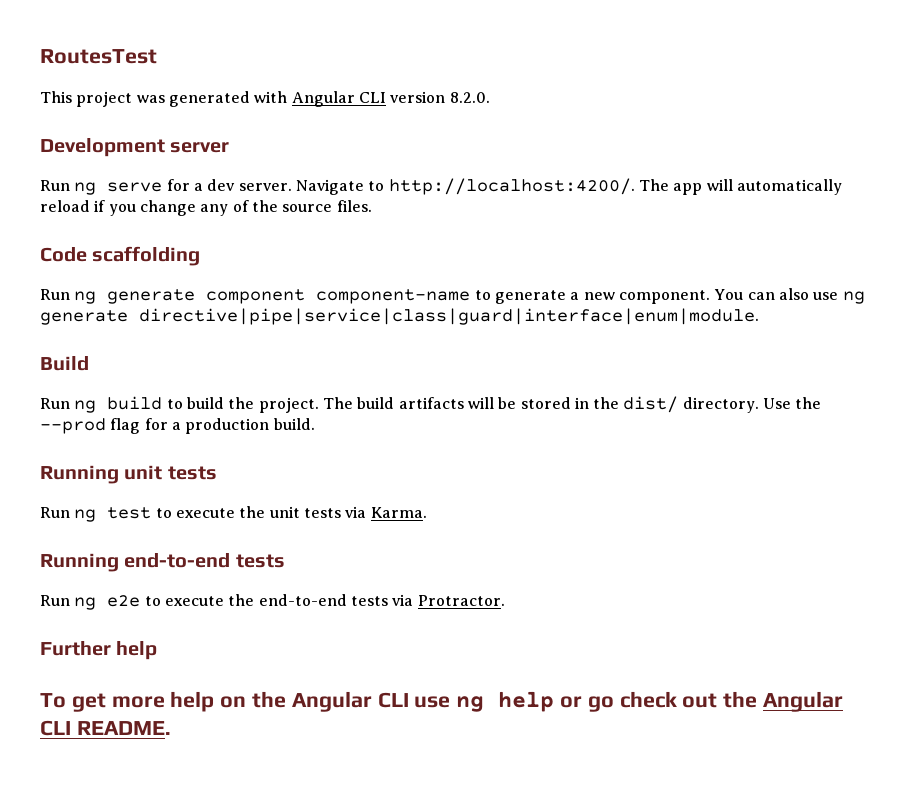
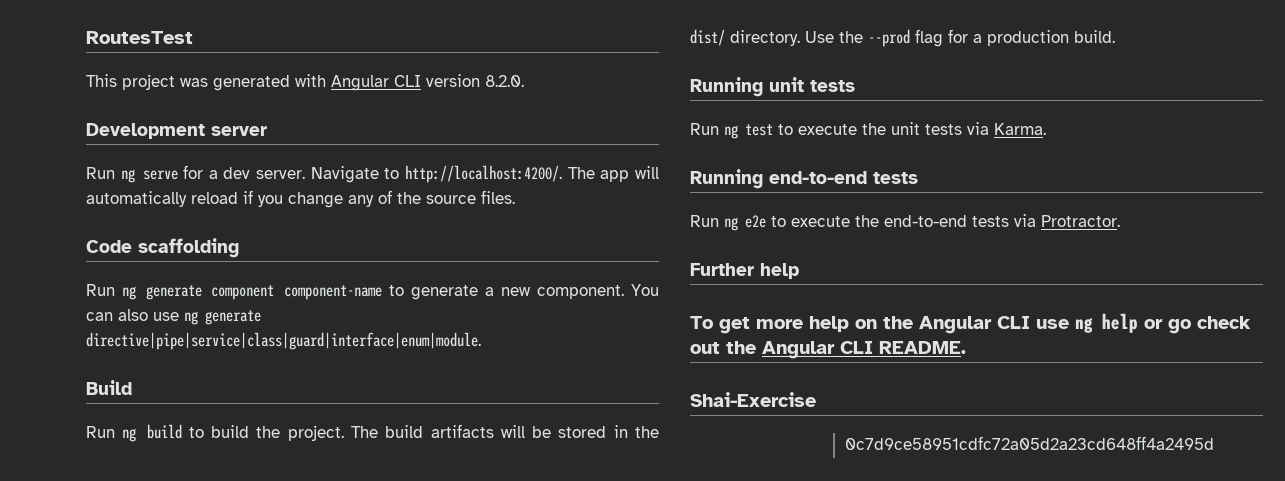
(171, 728) none -> [690,392,816,407] [844,436,1214,450] // Shai-Exercise // 0c7d9ce58951cdfc72a05d2a23cd648ff4a2495d

